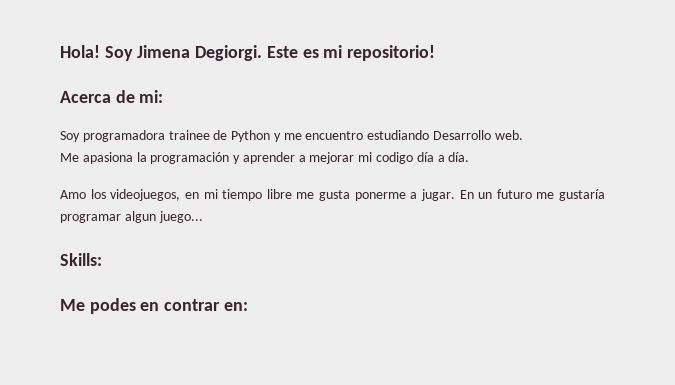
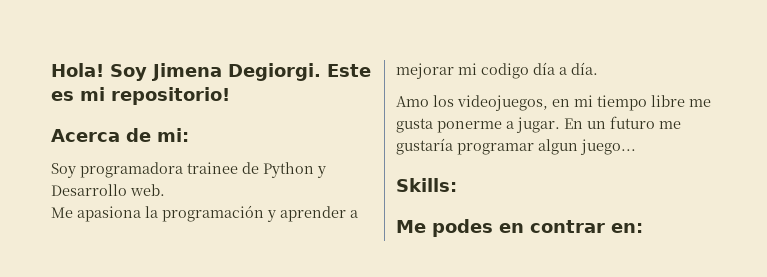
[283,130,430,140] me encuentro estudiando -> (326, 172) none

